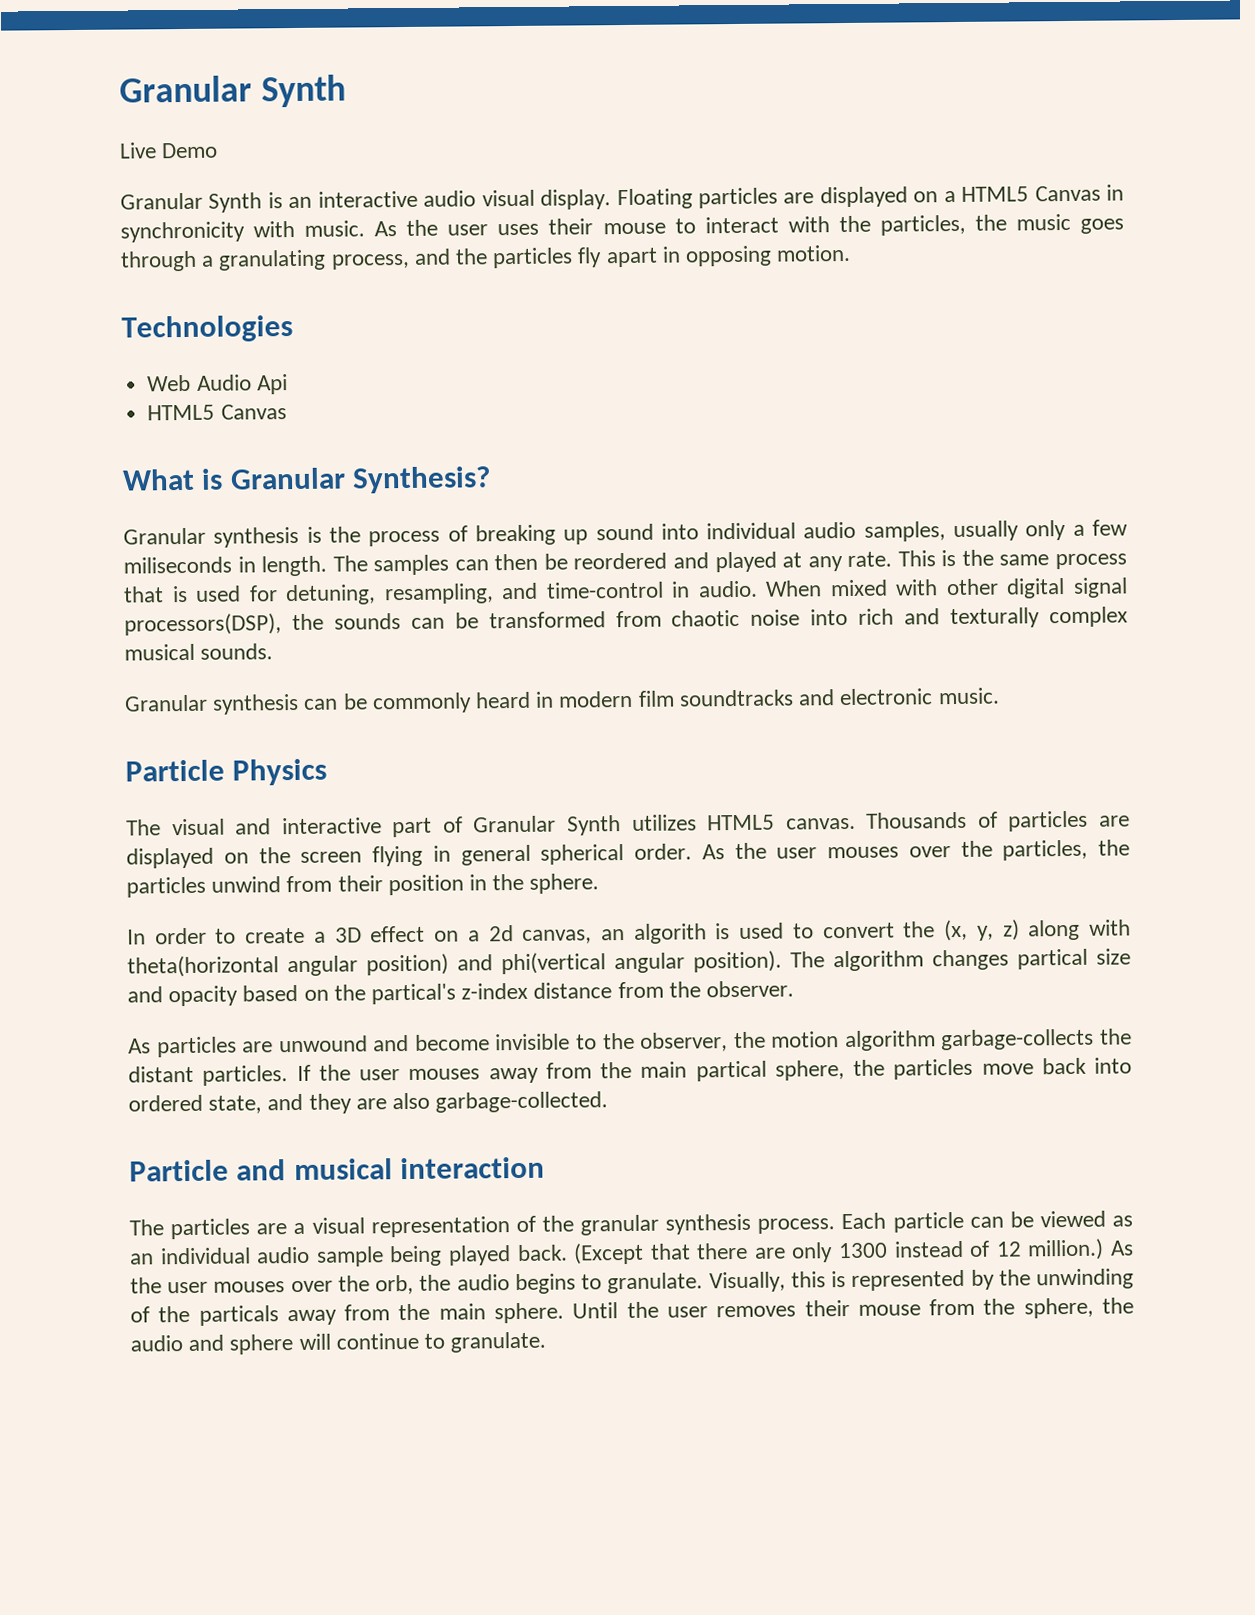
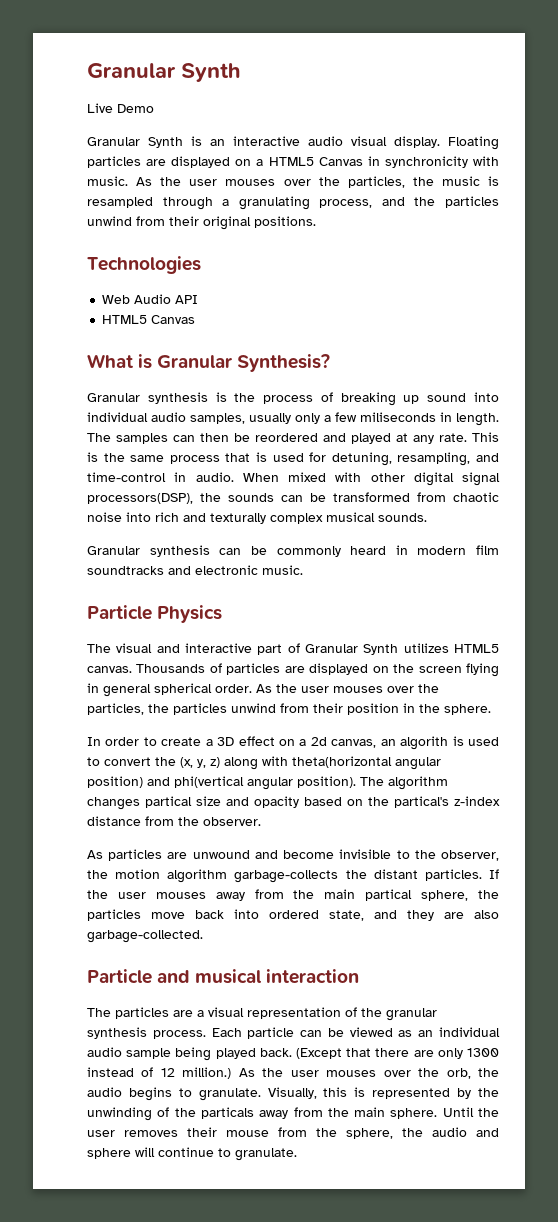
[497,216,830,236] uses their mouse to interact with -> [225,179,311,186] mouses over
[1080,218,1124,234] goes -> [488,176,500,186] [87,197,153,208] is resampled
[577,244,852,268] fly apart in opposing motion. -> [87,216,316,230] unwind from their original positions.
[256,374,288,395] Api -> [175,295,199,304] API

